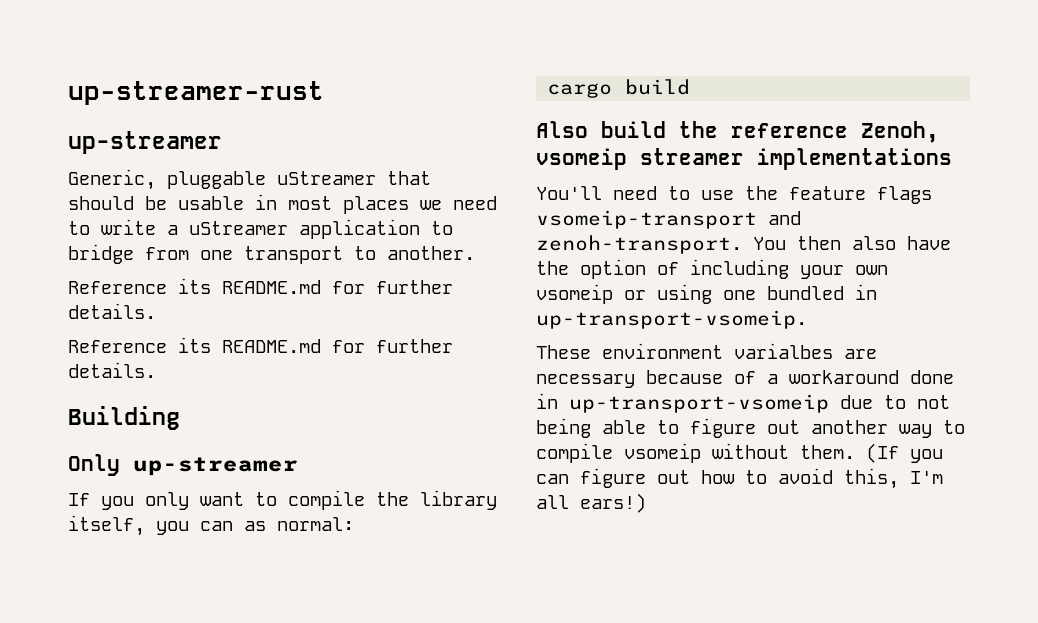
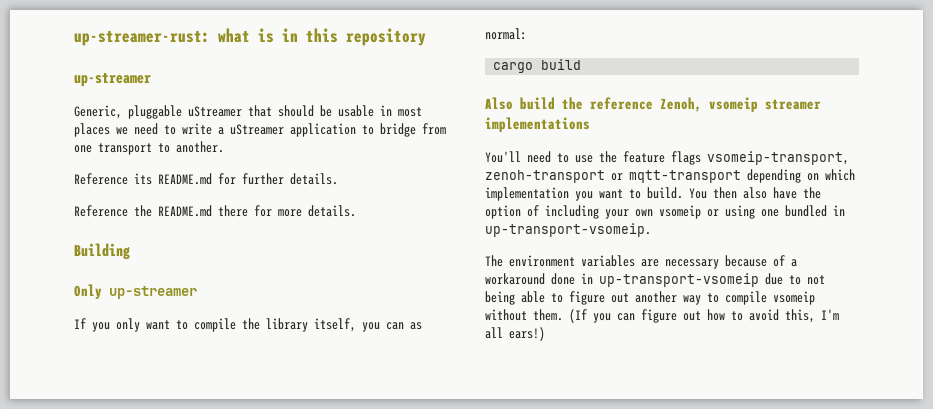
[68,81,324,105] up-streamer-rust -> [74,28,426,46] up-streamer-rust: what is in this repository
[178,337,453,353] its README.md for further -> [134,205,302,217] the README.md there for more
[536,210,801,229] [536,235,742,254] vsomeip-transport and zenoh-transport. -> [707,151,849,165] [485,169,855,183] [485,187,683,201] vsomeip-transport, zenoh-transport or mqtt-transport depending on which implementation you want to build.
[536,343,833,359] These environment varialbes -> [485,255,635,267] The environment variables

